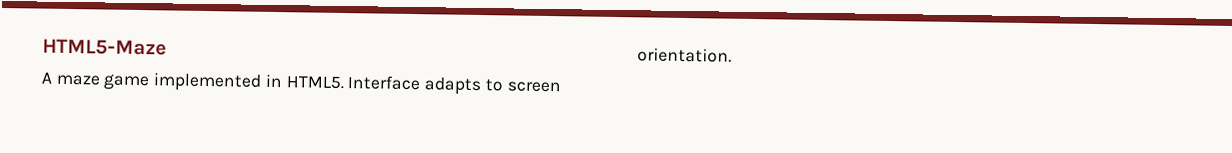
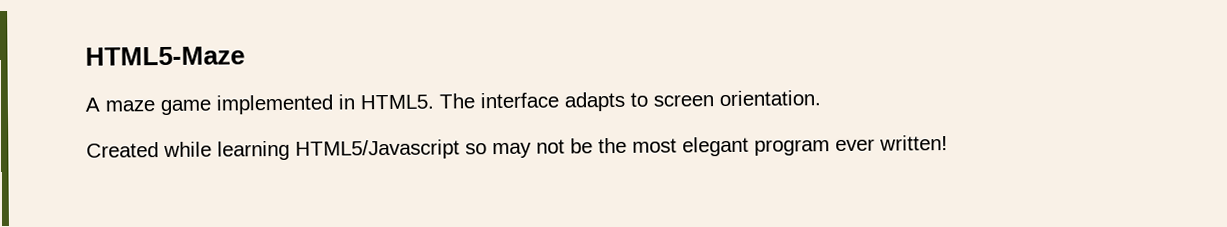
[347,75,421,91] Interface -> [439,92,559,109] The interface
(732, 55) none -> [86,135,948,161] // Created while learning HTML5/Javascript so may not be the most elegant program ever written!

